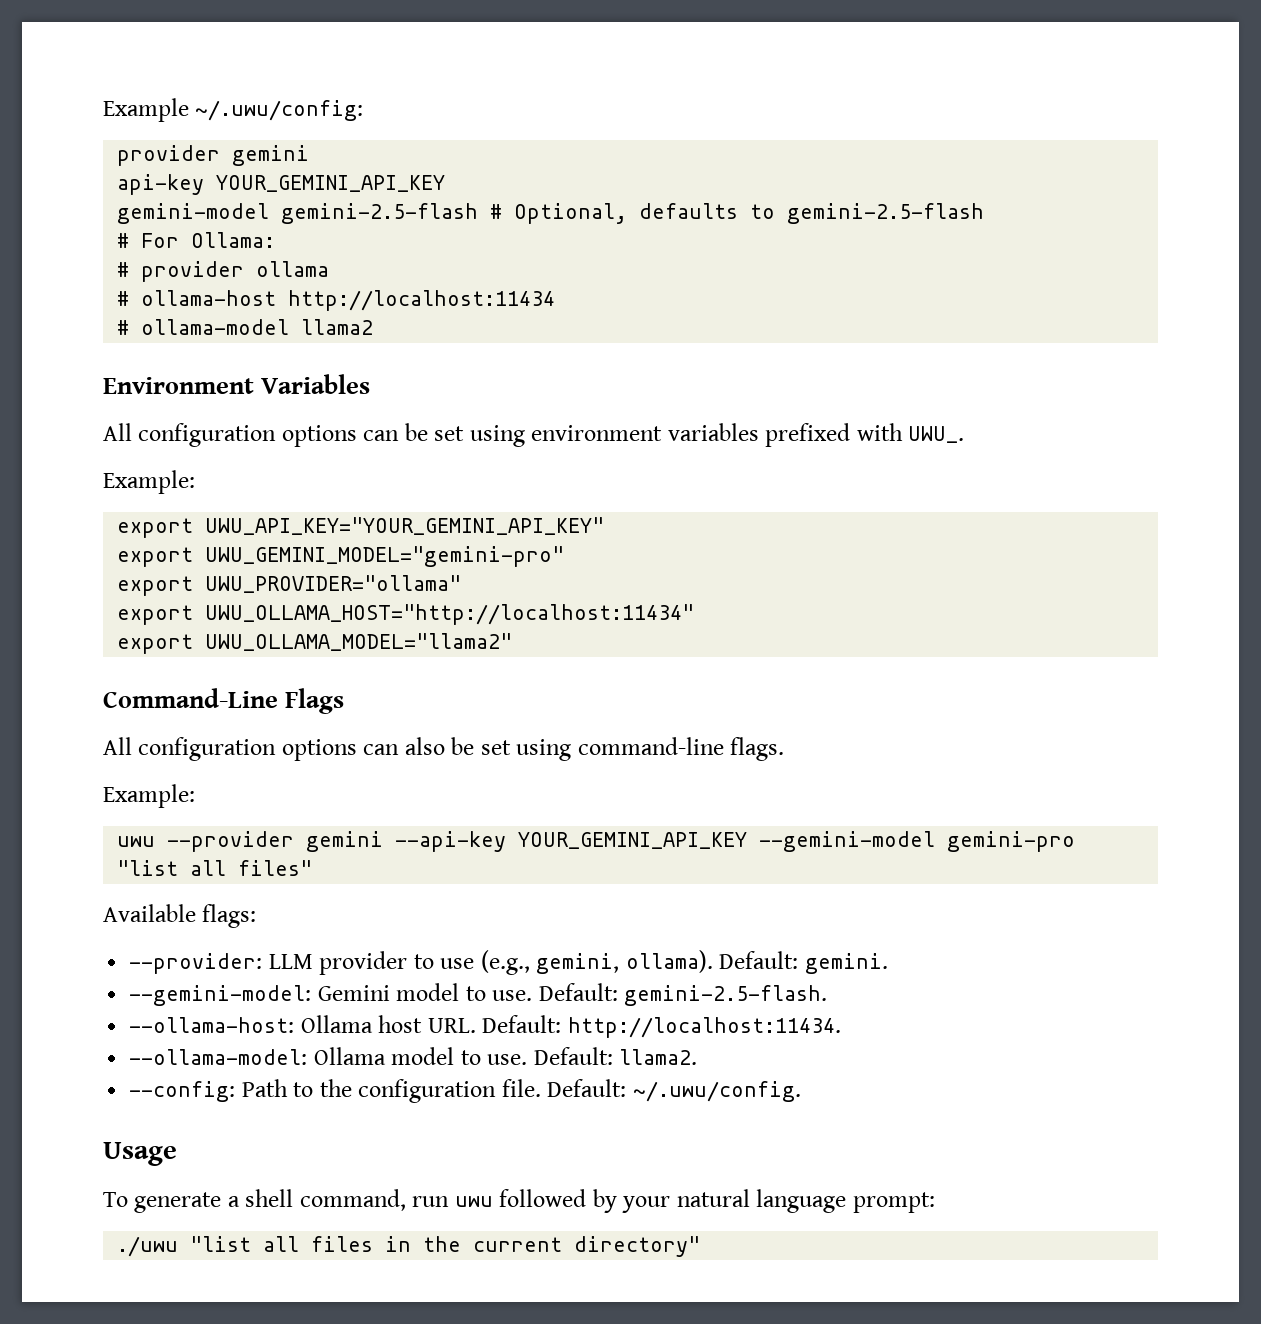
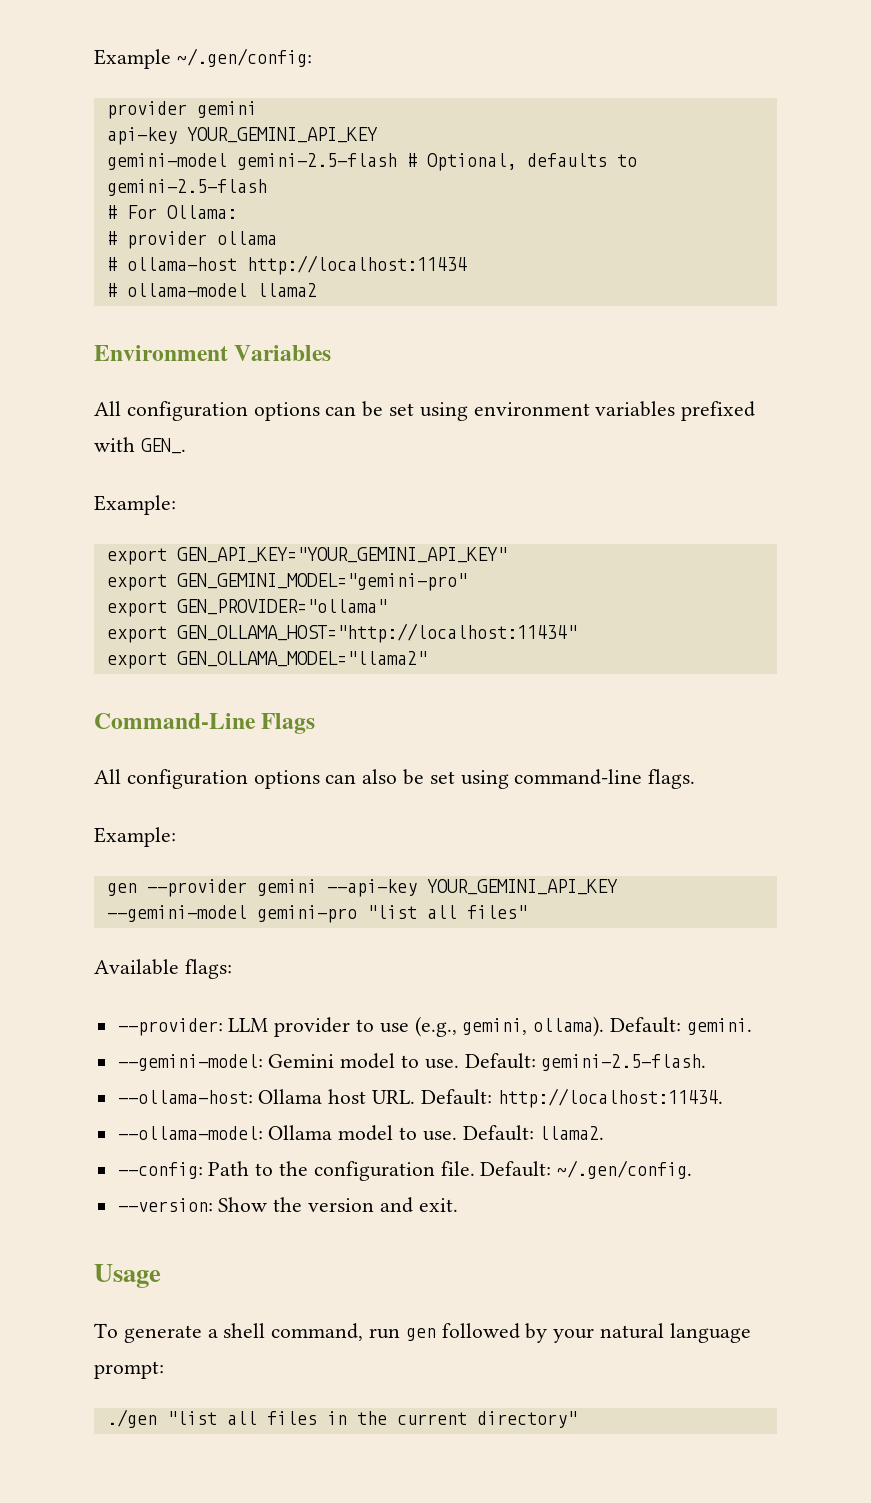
[195,100,364,121] ~/.uwu/config: -> [176,48,312,67] ~/.gen/config:
[908,426,965,443] UWU_. -> [140,438,186,454] GEN_.
[205,517,605,535] [117,546,565,567] [117,575,462,596] [117,604,695,625] [117,633,513,654] UWU_API_KEY="YOUR_GEMINI_API_KEY" // export UWU_GEMINI_MODEL="gemini-pro" // export UWU_PROVIDER="ollama" // export UWU_OLLAMA_HOST="http://localhost:11434" // export UWU_OLLAMA_MODEL="llama2" -> [176,547,507,563] [106,573,467,591] [106,599,387,617] [106,623,577,643] [106,651,427,669] GEN_API_KEY="YOUR_GEMINI_API_KEY" // export GEN_GEMINI_MODEL="gemini-pro" // export GEN_PROVIDER="ollama" // export GEN_OLLAMA_HOST="http://localhost:11434" // export GEN_OLLAMA_MODEL="llama2"
[117,836,156,847] uwu -> [106,883,137,896] gen
[632,1081,801,1102] ~/.uwu/config. -> [557,1160,693,1179] [117,1197,458,1213] ~/.gen/config. // --version: Show the version and exit.
[454,1196,493,1207] uwu -> [405,1328,436,1341] gen
[117,1236,179,1257] ./uwu -> [106,1409,157,1428] ./gen

